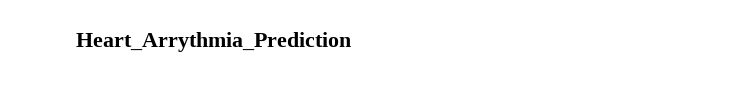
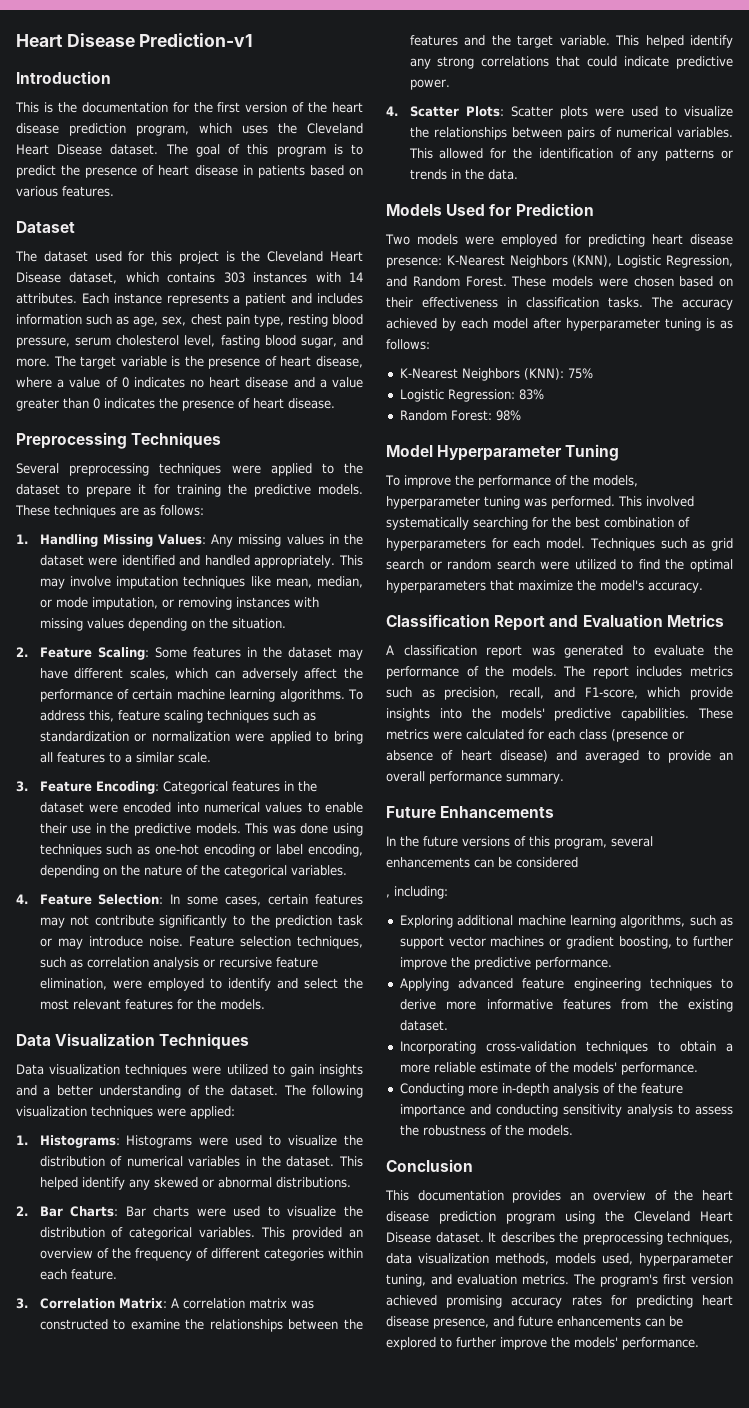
[76,32,351,52] Heart_Arrythmia_Prediction -> [16,33,254,47] [16,71,111,84] [15,102,363,113] [16,123,363,136] [16,144,364,157] [16,165,363,178] [16,186,114,197] [16,221,75,233] [15,251,363,264] [16,272,363,284] [16,293,363,306] [16,314,363,327] [16,335,363,348] [16,356,363,369] [16,377,364,388] [16,398,335,411] [16,432,222,449] [16,463,363,476] [16,484,363,497] [15,505,204,518] [16,534,364,547] [39,555,364,568] [39,576,363,589] [39,597,319,610] [39,618,286,631] [16,647,363,660] [39,668,363,681] [39,689,364,702] [39,710,316,723] [39,731,363,744] [39,752,211,763] [16,781,317,794] [39,802,363,813] [39,823,364,836] [39,844,364,857] [39,865,347,878] [16,894,363,906] [39,915,364,928] [39,936,364,949] [39,957,318,970] [39,978,363,991] [39,999,265,1010] [16,1033,250,1050] [16,1064,364,1077] [16,1085,363,1098] [16,1106,235,1119] [16,1135,363,1148] [39,1156,363,1167] [39,1177,351,1190] [16,1206,363,1217] [39,1227,363,1240] [39,1248,363,1261] [39,1269,117,1280] [16,1298,314,1309] [39,1319,364,1332] [409,35,733,48] [409,56,733,69] [409,79,450,90] [386,106,733,119] [409,127,733,140] [408,148,733,161] [409,169,518,180] [386,203,594,216] [385,234,733,247] [386,255,733,268] [386,276,733,287] [386,297,733,310] [386,318,733,331] [386,339,430,350] [399,368,593,381] [399,389,544,402] [399,410,521,421] [386,444,620,461] [385,475,638,488] [386,496,694,509] [386,517,690,530] [386,538,733,551] [386,559,733,572] [386,580,703,593] [386,614,724,631] [386,645,733,658] [386,666,733,679] [386,687,733,700] [386,708,733,721] [386,729,684,742] [386,750,733,763] [386,771,564,784] [386,806,555,818] [386,836,653,849] [386,857,578,868] [386,886,448,899] [399,915,733,928] [399,936,733,949] [399,957,612,970] [399,978,733,991] [399,999,733,1012] [399,1020,448,1031] [399,1041,733,1054] [399,1062,698,1075] [399,1083,683,1096] [399,1104,733,1117] [399,1125,573,1136] [386,1159,473,1172] [385,1190,733,1203] [386,1211,733,1224] [386,1232,733,1245] [386,1253,733,1266] [386,1274,733,1287] [386,1295,733,1308] [386,1316,683,1329] [386,1337,699,1350] Heart Disease Prediction-v1 // Introduction // This is the documentation for the first version of the heart disease prediction program, which uses the Cleveland Heart Disease dataset. The goal of this program is to predict the presence of heart disease in patients based on various features. // Dataset // The dataset used for this project is the Cleveland Heart Disease dataset, which contains 303 instances with 14 attributes. Each instance represents a patient and includes information such as age, sex, chest pain type, resting blood pressure, serum cholesterol level, fasting blood sugar, and more. The target variable is the presence of heart disease, where a value of 0 indicates no heart disease and a value greater than 0 indicates the presence of heart disease. // Preprocessing Techniques // Several preprocessing techniques were applied to the dataset to prepare it for training the predictive models. These techniques are as follows: // 1. Handling Missing Values: Any missing values in the dataset were identified and handled appropriately. This may involve imputation techniques like mean, median, or mode imputation, or removing instances with missing values depending on the situation. // 2. Feature Scaling: Some features in the dataset may have different scales, which can adversely affect the performance of certain machine learning algorithms. To address this, feature scaling techniques such as standardization or normalization were applied to bring all features to a similar scale. // 3. Feature Encoding: Categorical features in the dataset were encoded into numerical values to enable their use in the predictive models. This was done using techniques such as one-hot encoding or label encoding, depending on the nature of the categorical variables. // 4. Feature Selection: In some cases, certain features may not contribute significantly to the prediction task or may introduce noise. Feature selection techniques, such as correlation analysis or recursive feature elimination, were employed to identify and select the most relevant features for the models. // Data Visualization Techniques // Data visualization techniques were utilized to gain insights and a better understanding of the dataset. The following visualization techniques were applied: // 1. Histograms: Histograms were used to visualize the distribution of numerical variables in the dataset. This helped identify any skewed or abnormal distributions. // 2. Bar Charts: Bar charts were used to visualize the distribution of categorical variables. This provided an overview of the frequency of different categories within each feature. // 3. Correlation Matrix: A correlation matrix was constructed to examine the relationships between the features and the target variable. This helped identify any strong correlations that could indicate predictive power. // 4. Scatter Plots: Scatter plots were used to visualize the relationships between pairs of numerical variables. This allowed for the identification of any patterns or trends in the data. // Models Used for Prediction // Two models were employed for predicting heart disease presence: K-Nearest Neighbors (KNN), Logistic Regression, and Random Forest. These models were chosen based on their effectiveness in classification tasks. The accuracy achieved by each model after hyperparameter tuning is as follows: // K-Nearest Neighbors (KNN): 75% // Logistic Regression: 83% // Random Forest: 98% // Model Hyperparameter Tuning // To improve the performance of the models, hyperparameter tuning was performed. This involved systematically searching for the best combination of hyperparameters for each model. Techniques such as grid search or random search were utilized to find the optimal hyperparameters that maximize the model's accuracy. // Classification Report and Evaluation Metrics // A classification report was generated to evaluate the performance of the models. The report includes metrics such as precision, recall, and F1-score, which provide insights into the models' predictive capabilities. These metrics were calculated for each class (presence or absence of heart disease) and averaged to provide an overall performance summary. // Future Enhancements // In the future versions of this program, several enhancements can be considered // , including: // Exploring additional machine learning algorithms, such as support vector machines or gradient boosting, to further improve the predictive performance. // Applying advanced feature engineering techniques to derive more informative features from the existing dataset. // Incorporating cross-validation techniques to obtain a more reliable estimate of the models' performance. // Conducting more in-depth analysis of the feature importance and conducting sensitivity analysis to assess the robustness of the models. // Conclusion // This documentation provides an overview of the heart disease prediction program using the Cleveland Heart Disease dataset. It describes the preprocessing techniques, data visualization methods, models used, hyperparameter tuning, and evaluation metrics. The program's first version achieved promising accuracy rates for predicting heart disease presence, and future enhancements can be explored to further improve the models' performance.

